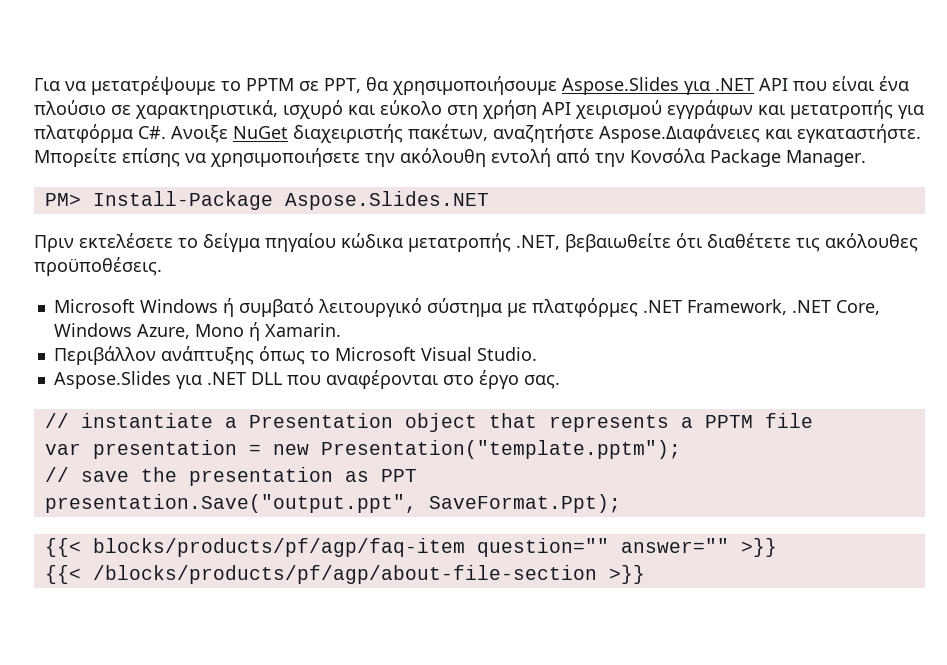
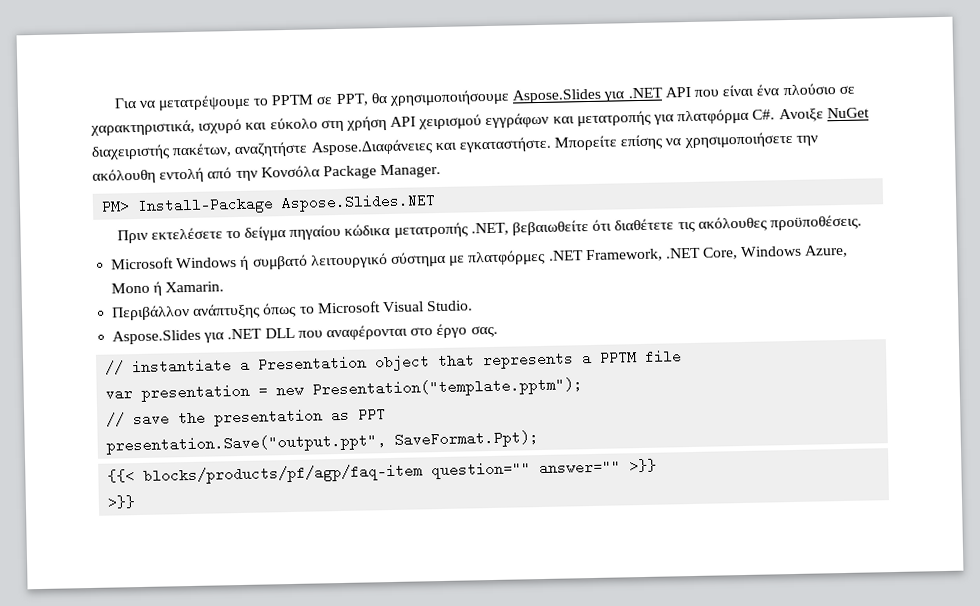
[44,565,597,584] {{< /blocks/products/pf/agp/about-file-section -> (658, 466) none

